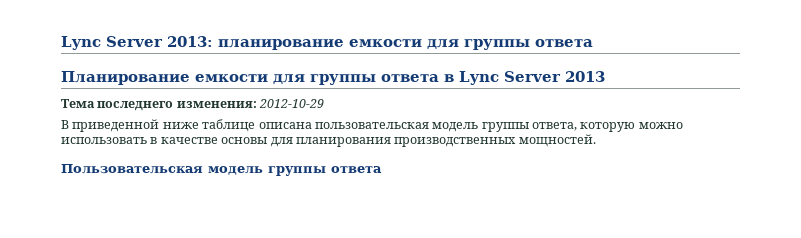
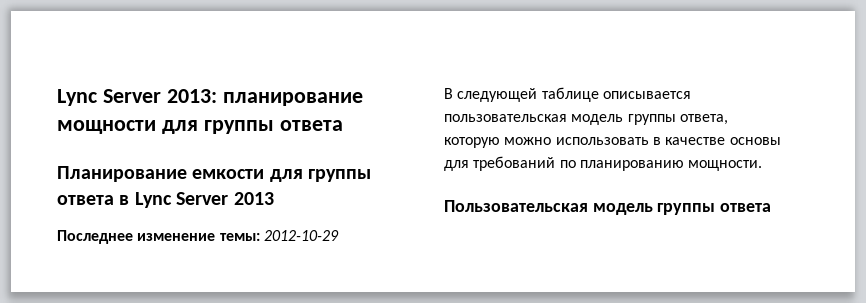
[349,39,422,47] емкости -> [57,120,156,134] мощности
[61,99,257,111] Тема последнего изменения: -> [57,230,260,244] Последнее изменение темы:
[72,119,312,132] приведенной ниже таблице описана -> [457,87,691,102] следующей таблице описывается
[295,134,596,147] планирования производственных мощностей. -> [473,156,763,171] требований по планированию мощности.

